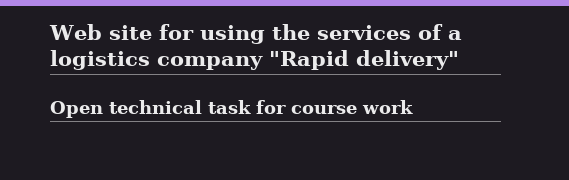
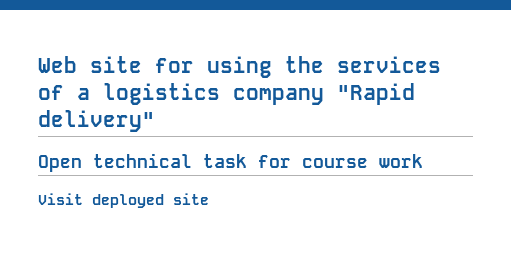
(413, 107) none -> [38,193,209,208] // Visit deployed site

